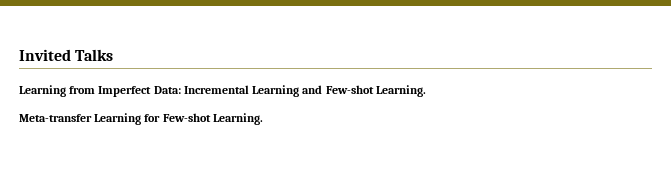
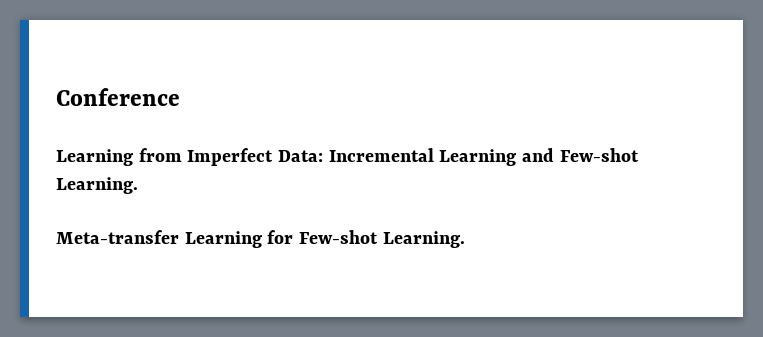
[19,49,114,61] Invited Talks -> [56,88,180,106] Conference

